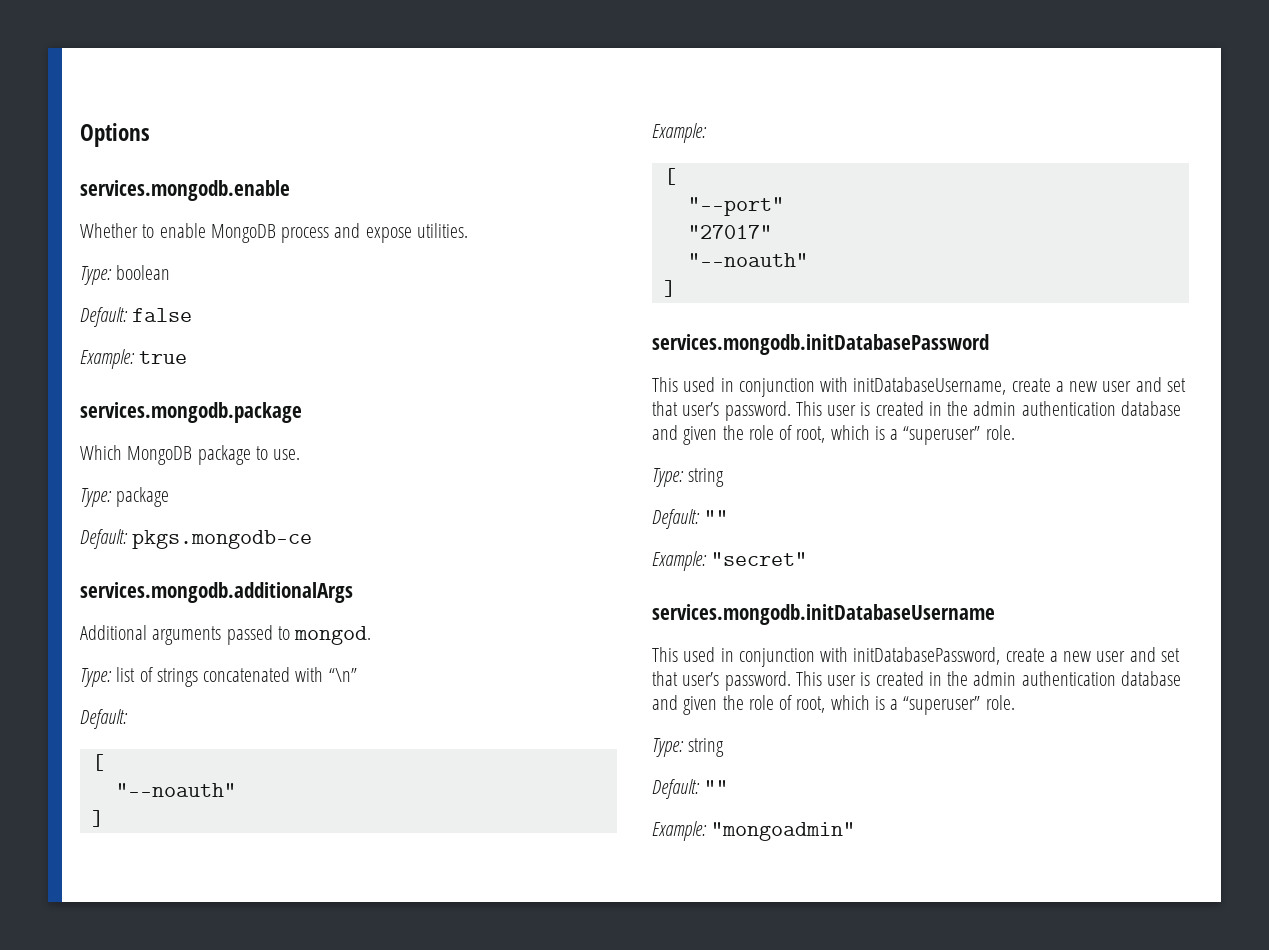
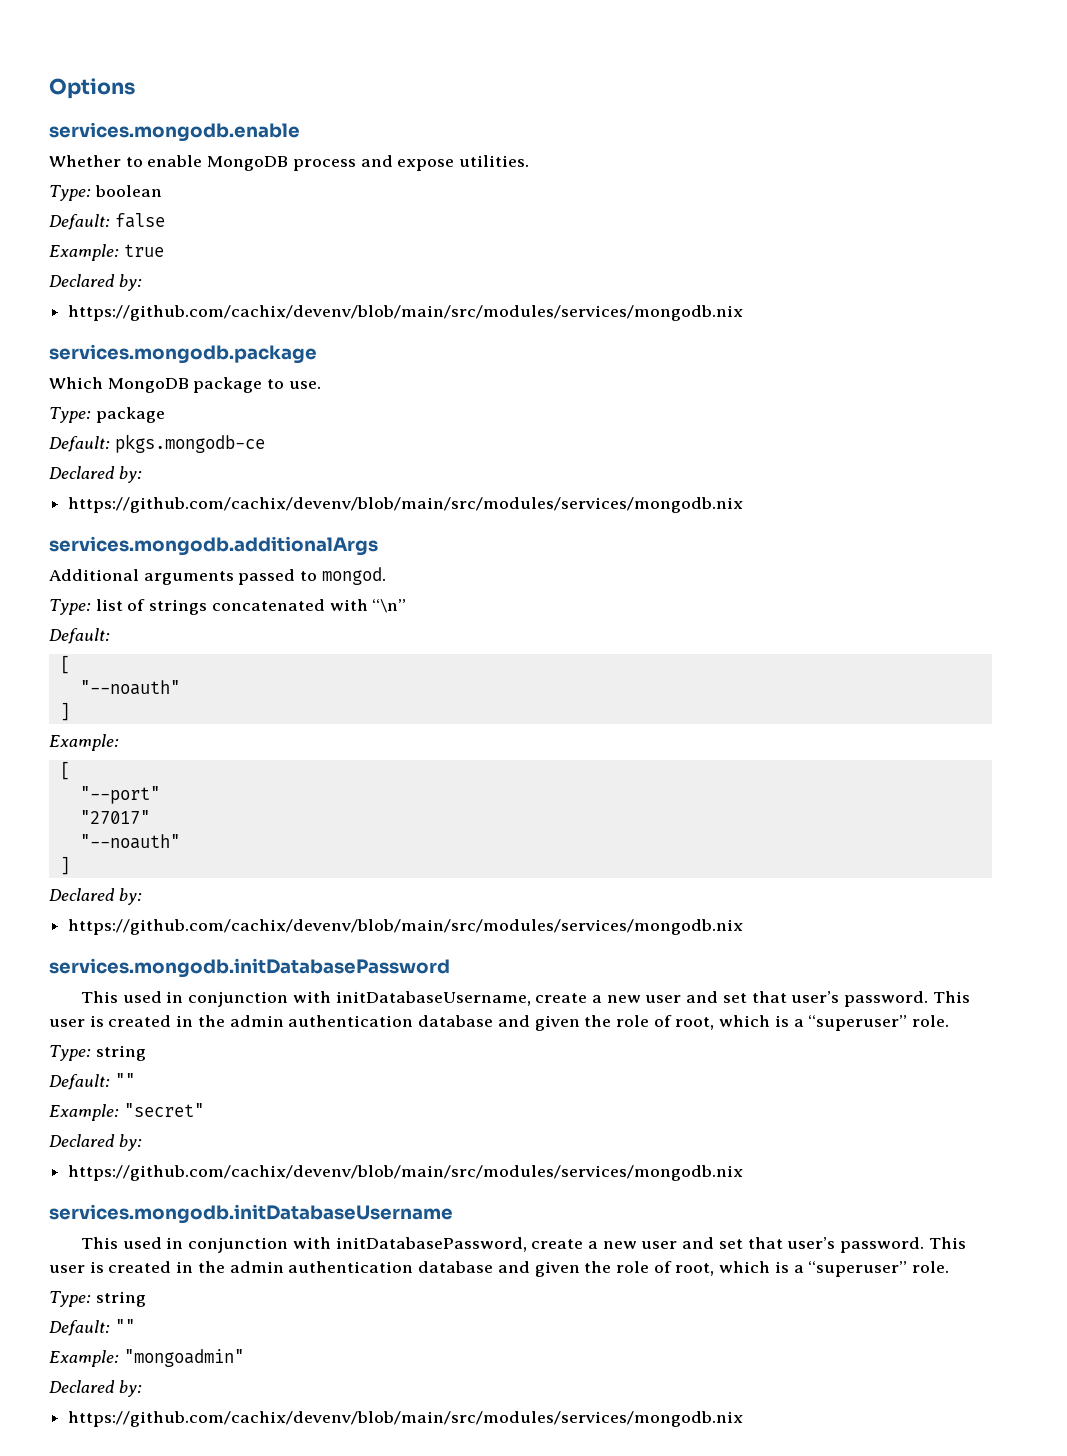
(188, 357) none -> [49,274,142,291] [68,305,744,321] // Declared by: // https://github.com/cachix/devenv/blob/main/src/modules/services/mongodb.nix
(313, 539) none -> [49,466,142,483] [68,497,744,513] // Declared by: // https://github.com/cachix/devenv/blob/main/src/modules/services/mongodb.nix
(676, 288) none -> [49,888,142,905] [68,919,744,935] // Declared by: // https://github.com/cachix/devenv/blob/main/src/modules/services/mongodb.nix
(808, 559) none -> [49,1134,142,1151] [68,1165,744,1181] // Declared by: // https://github.com/cachix/devenv/blob/main/src/modules/services/mongodb.nix
(856, 831) none -> [49,1380,142,1397] [68,1411,744,1427] // Declared by: // https://github.com/cachix/devenv/blob/main/src/modules/services/mongodb.nix

